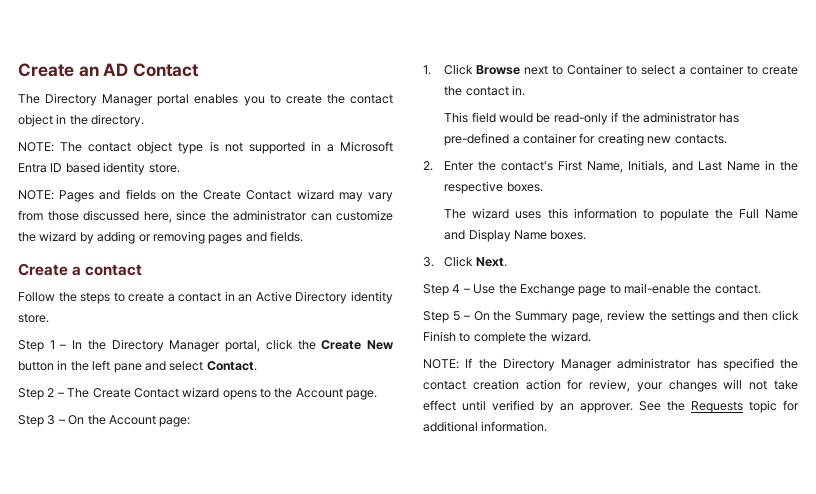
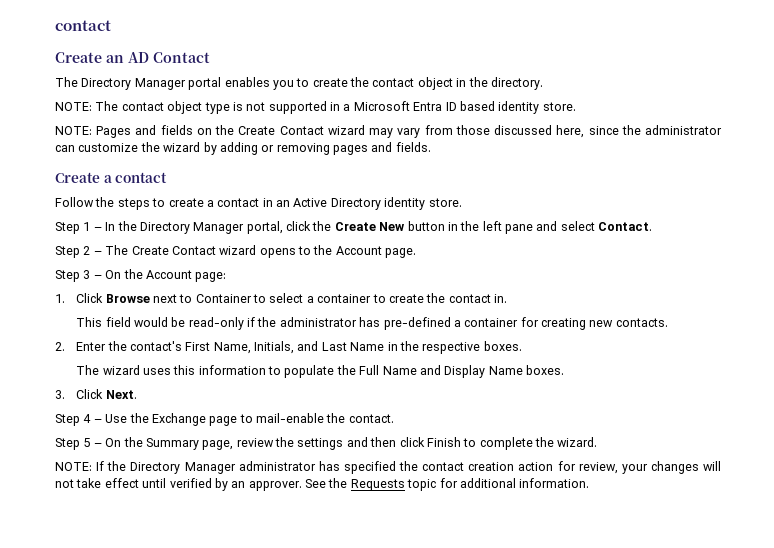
(18, 70) none -> [55,20,111,31] contact //

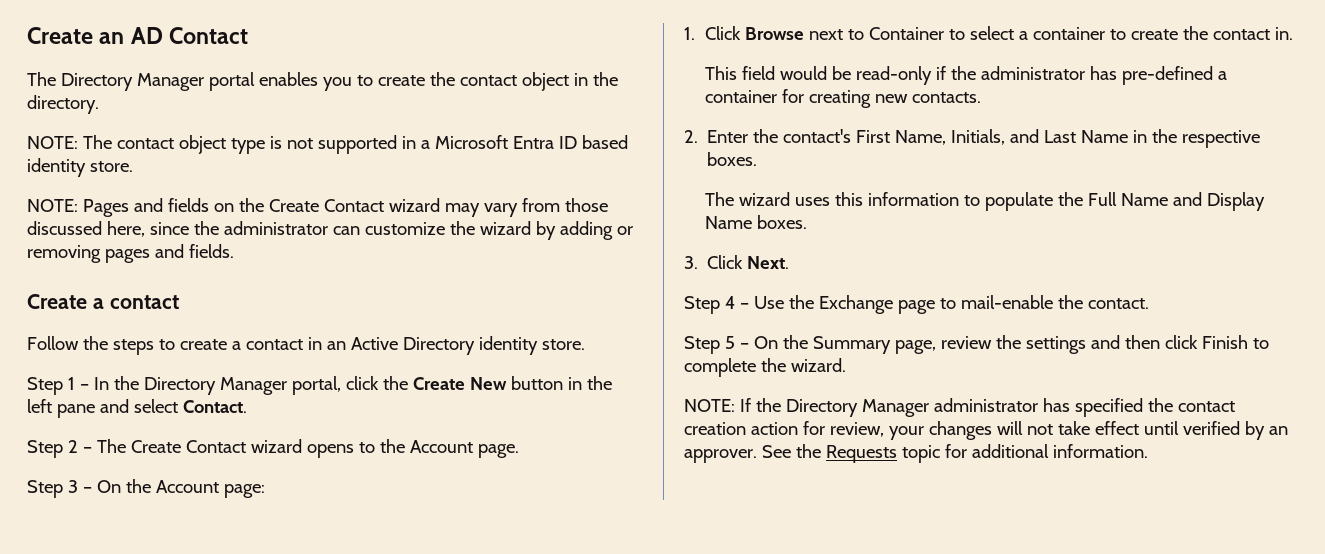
[55,20,111,31] contact // -> (27, 35) none

